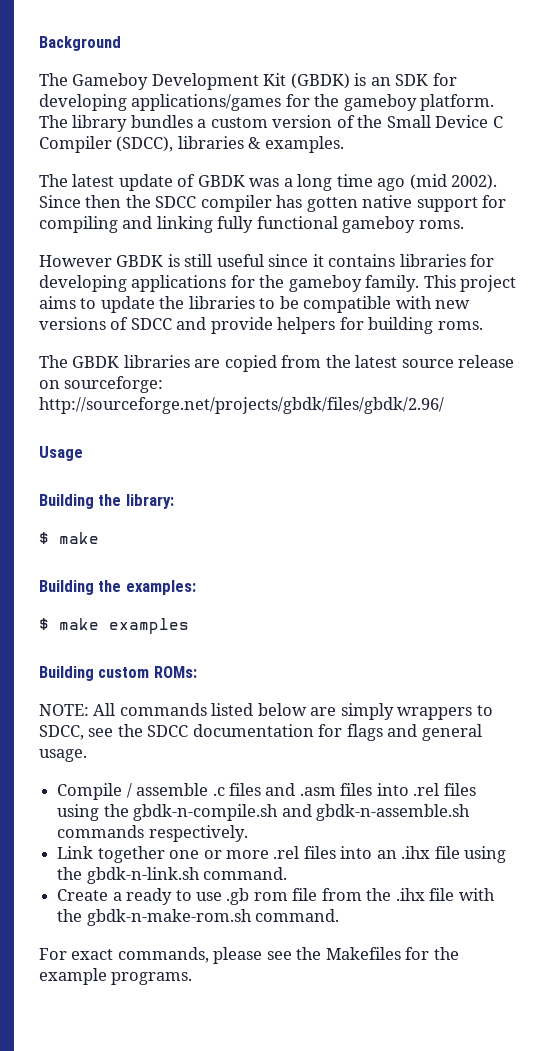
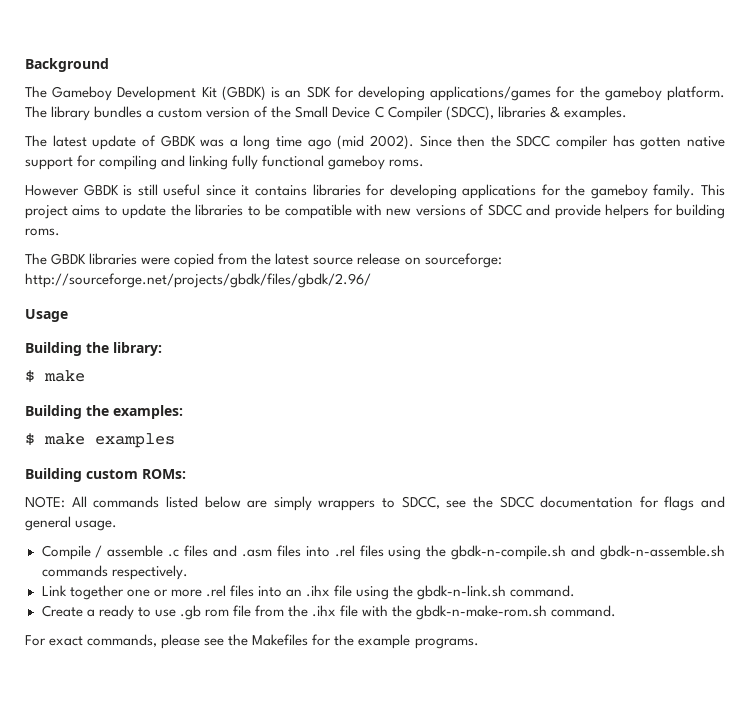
[194,359,221,368] are -> [141,257,171,265] were

